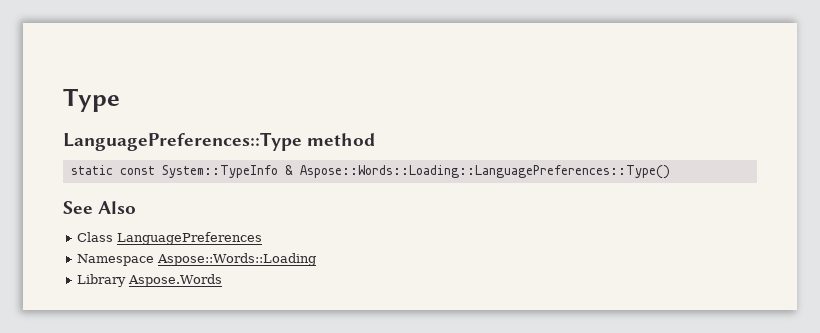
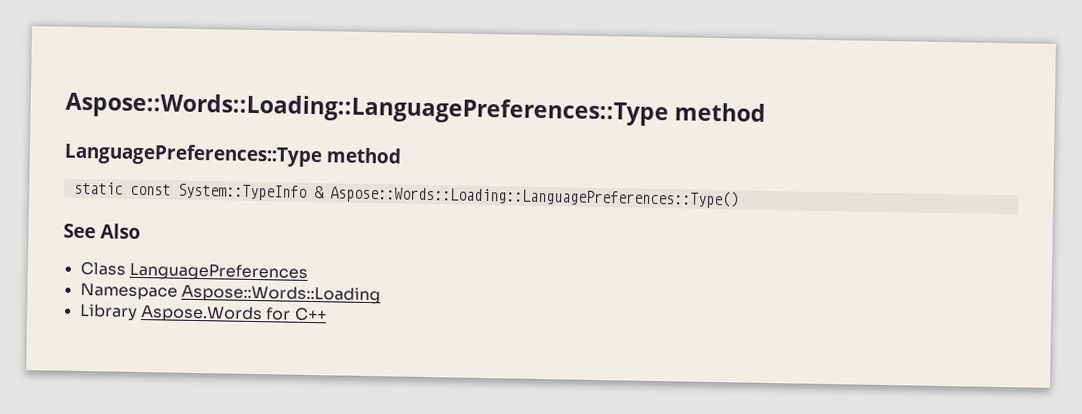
[63,88,120,112] Type -> [65,91,767,127] Aspose::Words::Loading::LanguagePreferences::Type method
(222, 280) none -> [265,307,327,322] for C++

